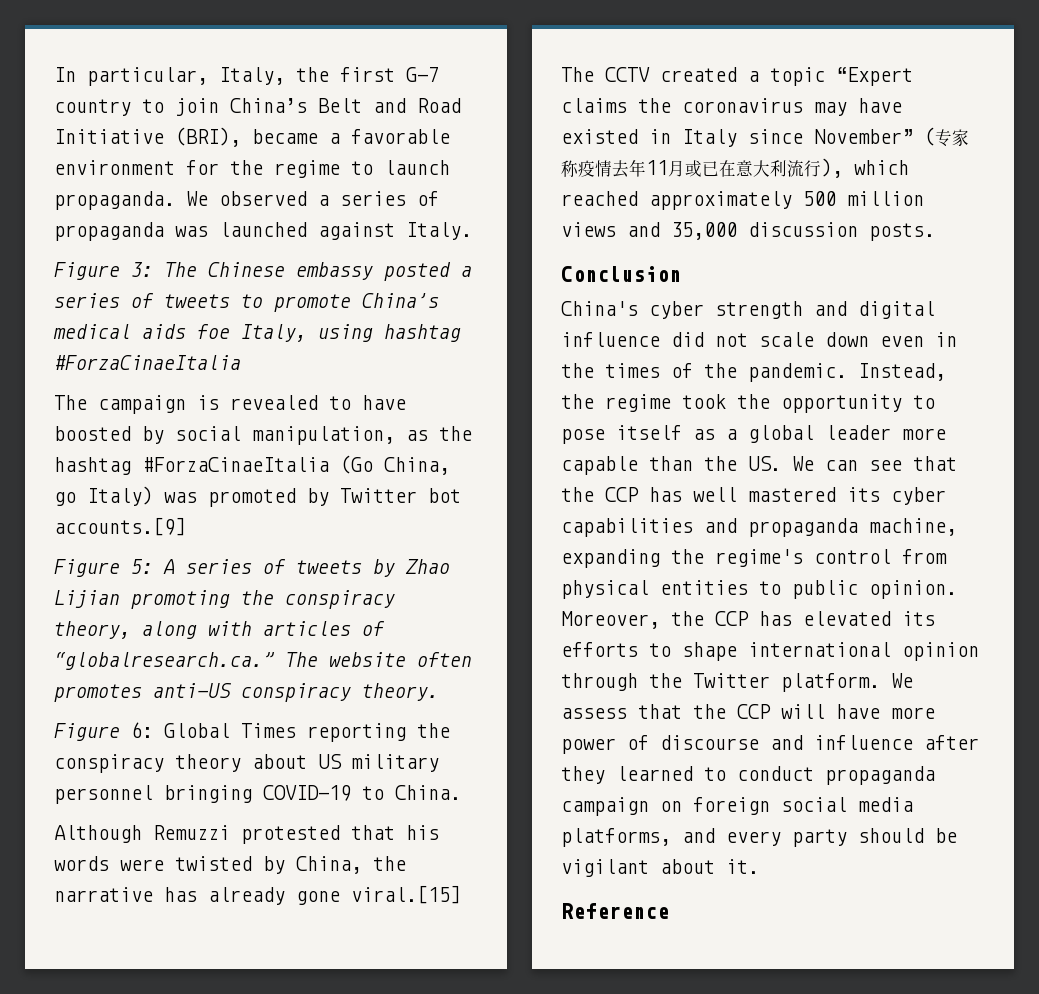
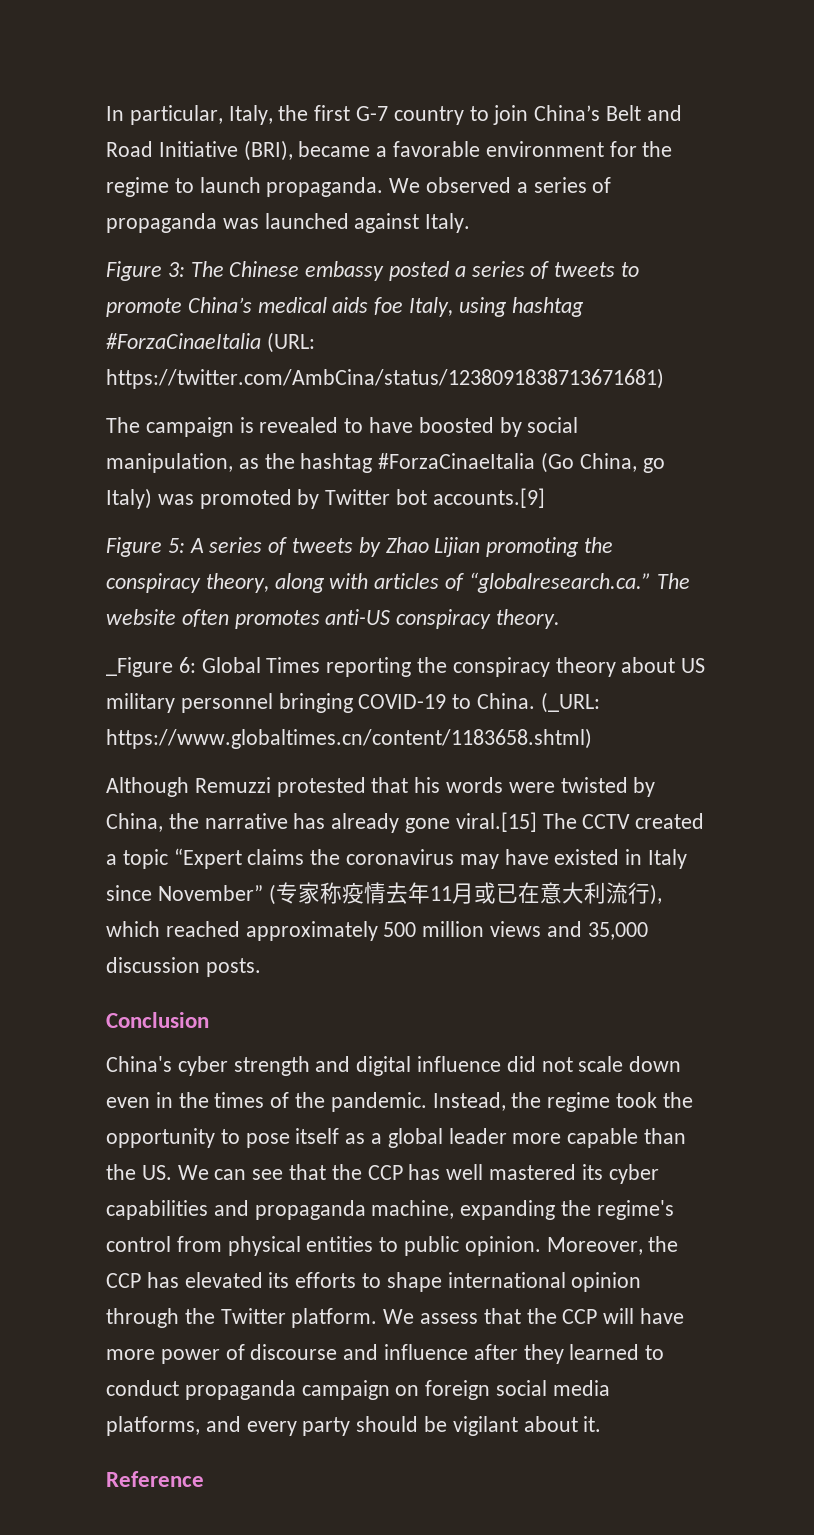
(241, 362) none -> [266,332,315,353] [106,368,664,389] (URL: https://twitter.com/AmbCina/status/1238091838713671681)
[54,723,120,741] Figure -> [106,657,173,677] _Figure
(461, 792) none -> [540,692,600,713] [106,728,592,749] (_URL: https://www.globaltimes.cn/content/1183658.shtml)

